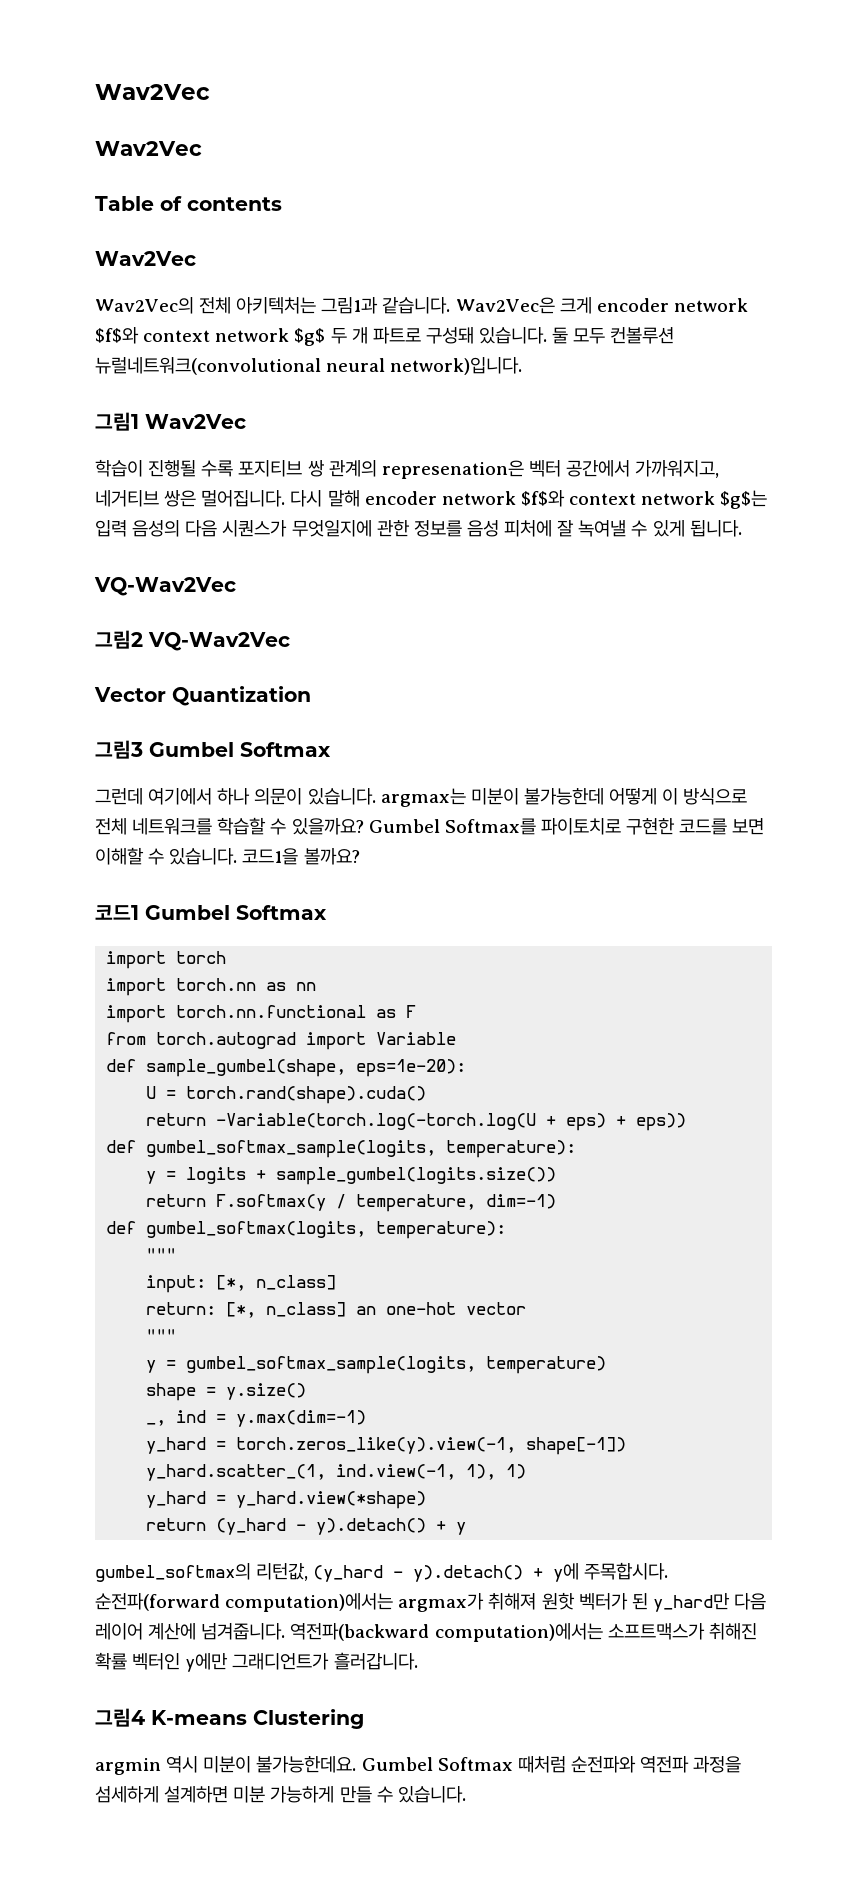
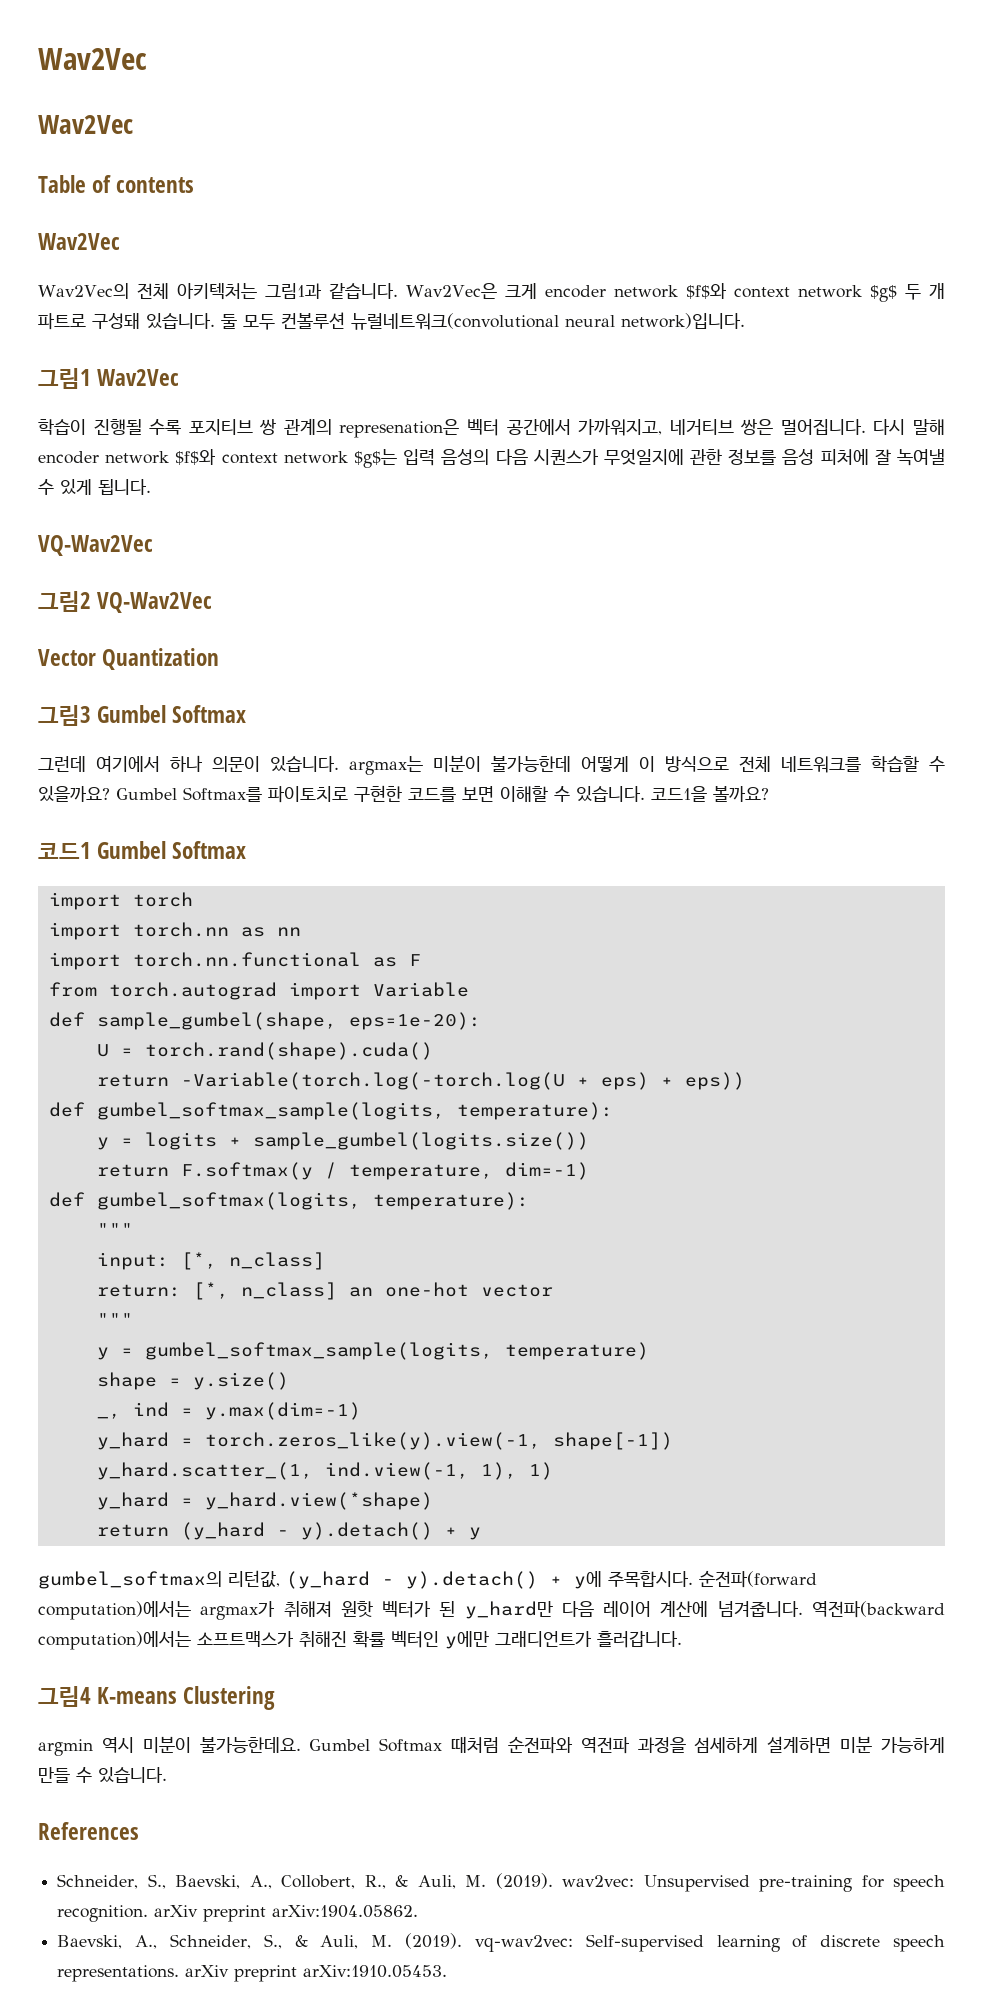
(466, 1794) none -> [38,1822,139,1840] [57,1873,945,1892] [57,1905,419,1922] [57,1933,946,1952] [57,1965,448,1982] // References // Schneider, S., Baevski, A., Collobert, R., & Auli, M. (2019). wav2vec: Unsupervised pre-training for speech recognition. arXiv preprint arXiv:1904.05862. // Baevski, A., Schneider, S., & Auli, M. (2019). vq-wav2vec: Self-supervised learning of discrete speech representations. arXiv preprint arXiv:1910.05453.

